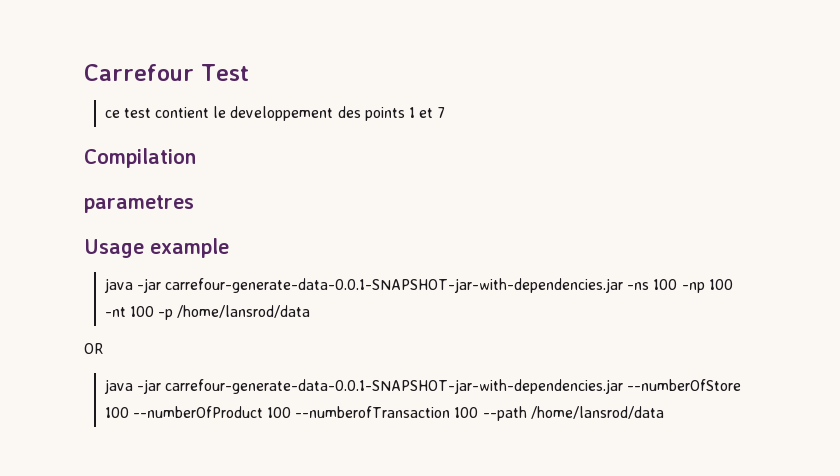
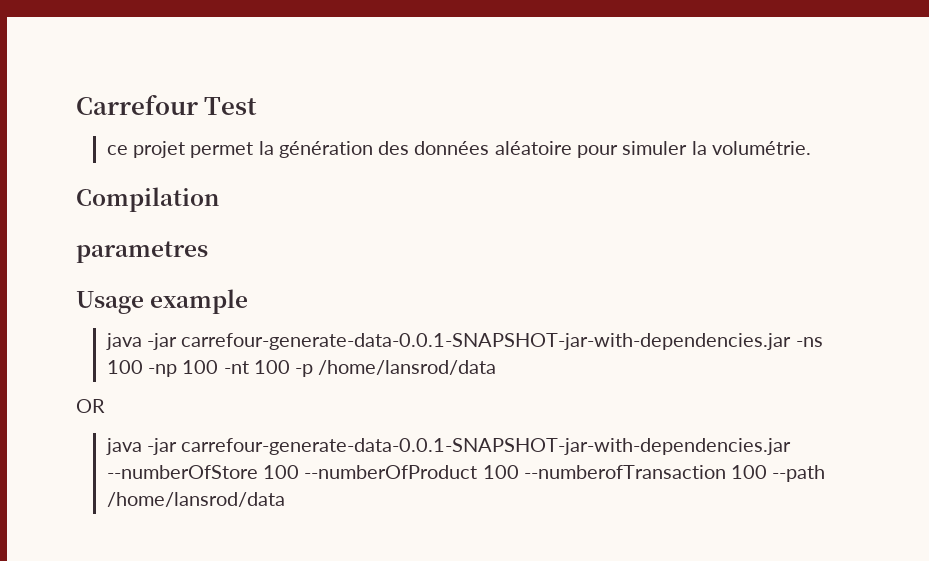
[123,106,446,121] test contient le developpement des points 1 et 7 -> [133,141,811,158] projet permet la génération des données aléatoire pour simuler la volumétrie.

